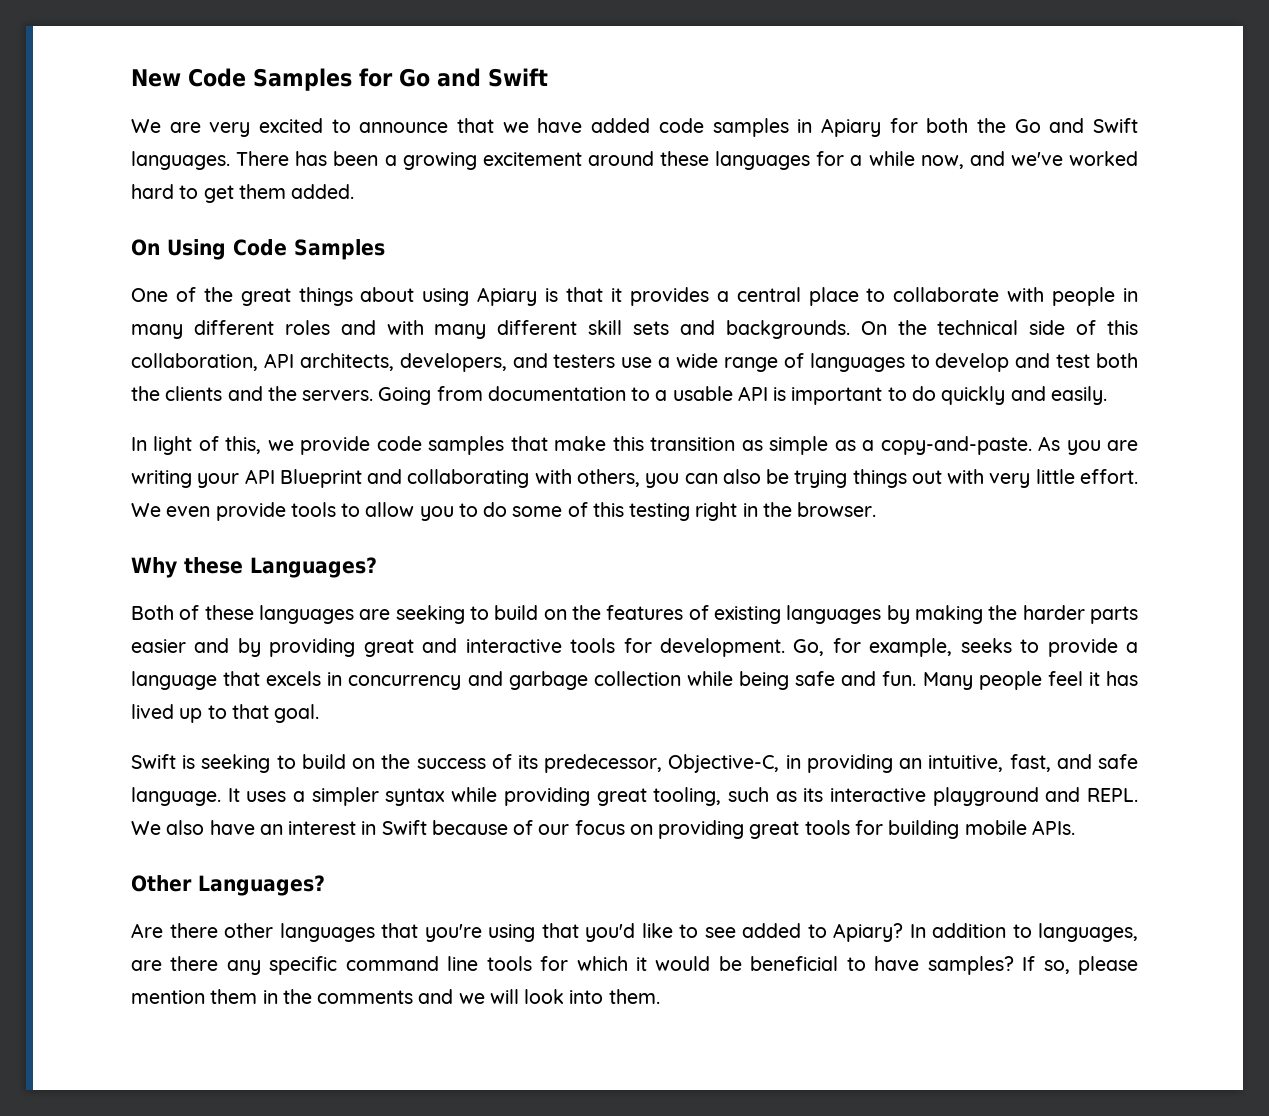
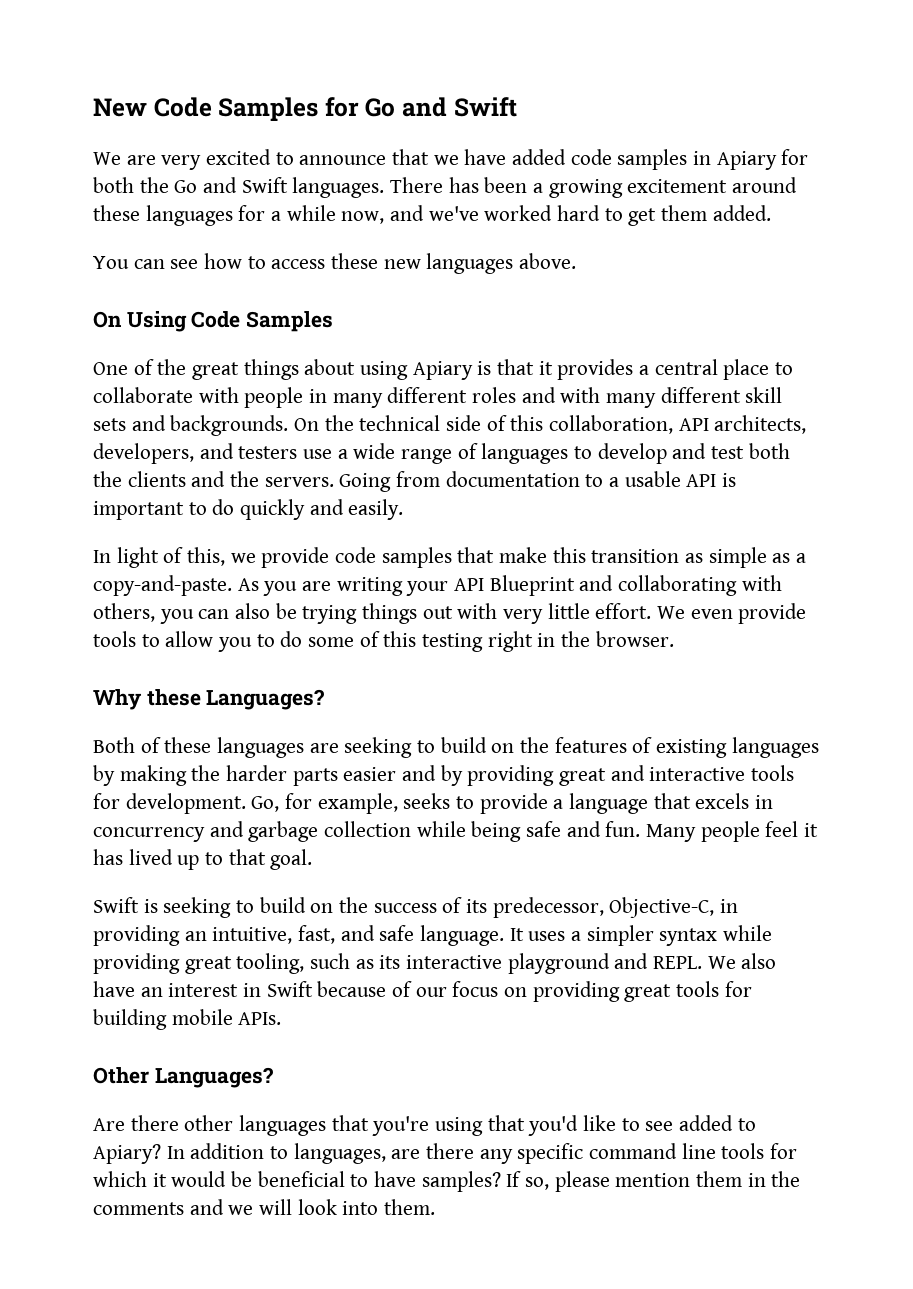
(355, 191) none -> [93,253,577,274] // You can see how to access these new languages above.

